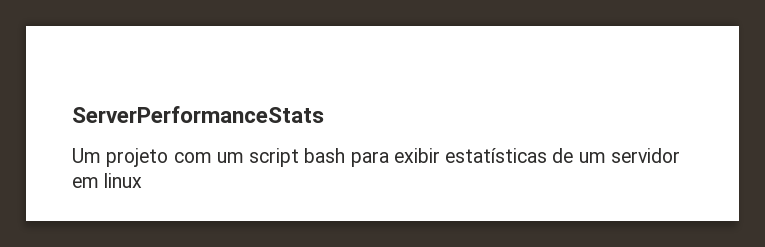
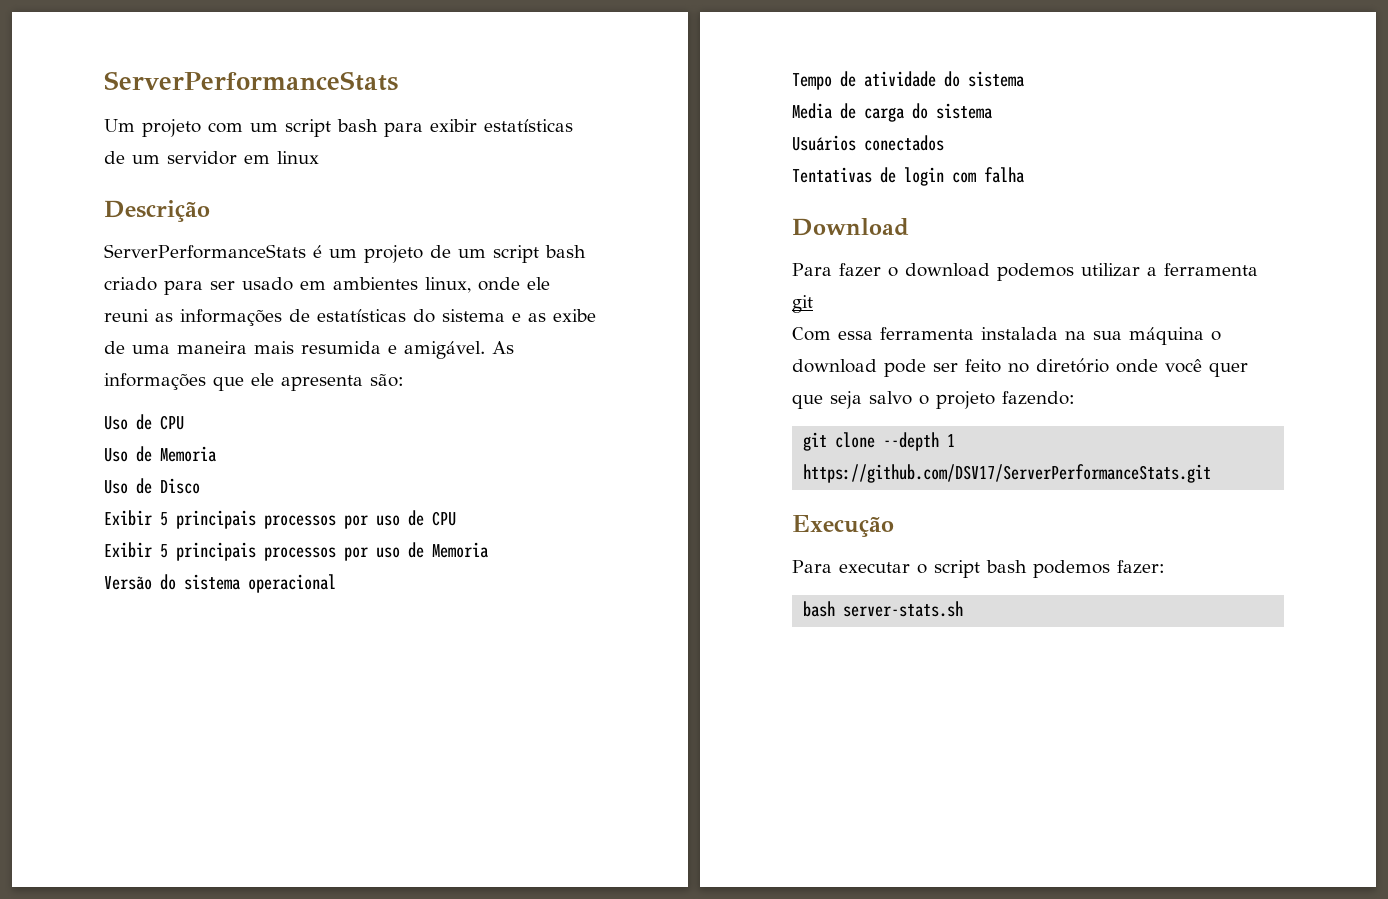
(143, 180) none -> [104,200,210,222] [104,244,586,263] [104,277,550,295] [104,309,596,326] [104,341,514,359] [104,373,404,391] [104,414,184,430] [104,446,216,462] [104,478,200,494] [104,510,456,529] [104,542,488,561] [104,574,336,593] [792,71,1024,90] [792,103,992,122] [792,135,944,151] [792,167,1024,186] [792,218,909,236] [792,263,1258,281] [792,295,813,313] [792,327,1221,345] [792,358,1248,377] [792,391,1075,409] [803,432,956,451] [803,464,1212,483] [792,515,894,537] [792,560,1165,578] [803,601,964,617] // Descrição // ServerPerformanceStats é um projeto de um script bash criado para ser usado em ambientes linux, onde ele reuni as informações de estatísticas do sistema e as exibe de uma maneira mais resumida e amigável. As informações que ele apresenta são: // Uso de CPU // Uso de Memoria // Uso de Disco // Exibir 5 principais processos por uso de CPU // Exibir 5 principais processos por uso de Memoria // Versão do sistema operacional // Tempo de atividade do sistema // Media de carga do sistema // Usuários conectados // Tentativas de login com falha // Download // Para fazer o download podemos utilizar a ferramenta git // Com essa ferramenta instalada na sua máquina o download pode ser feito no diretório onde você quer que seja salvo o projeto fazendo: // git clone --depth 1 https://github.com/DSV17/ServerPerformanceStats.git // Execução // Para executar o script bash podemos fazer: // bash server-stats.sh

